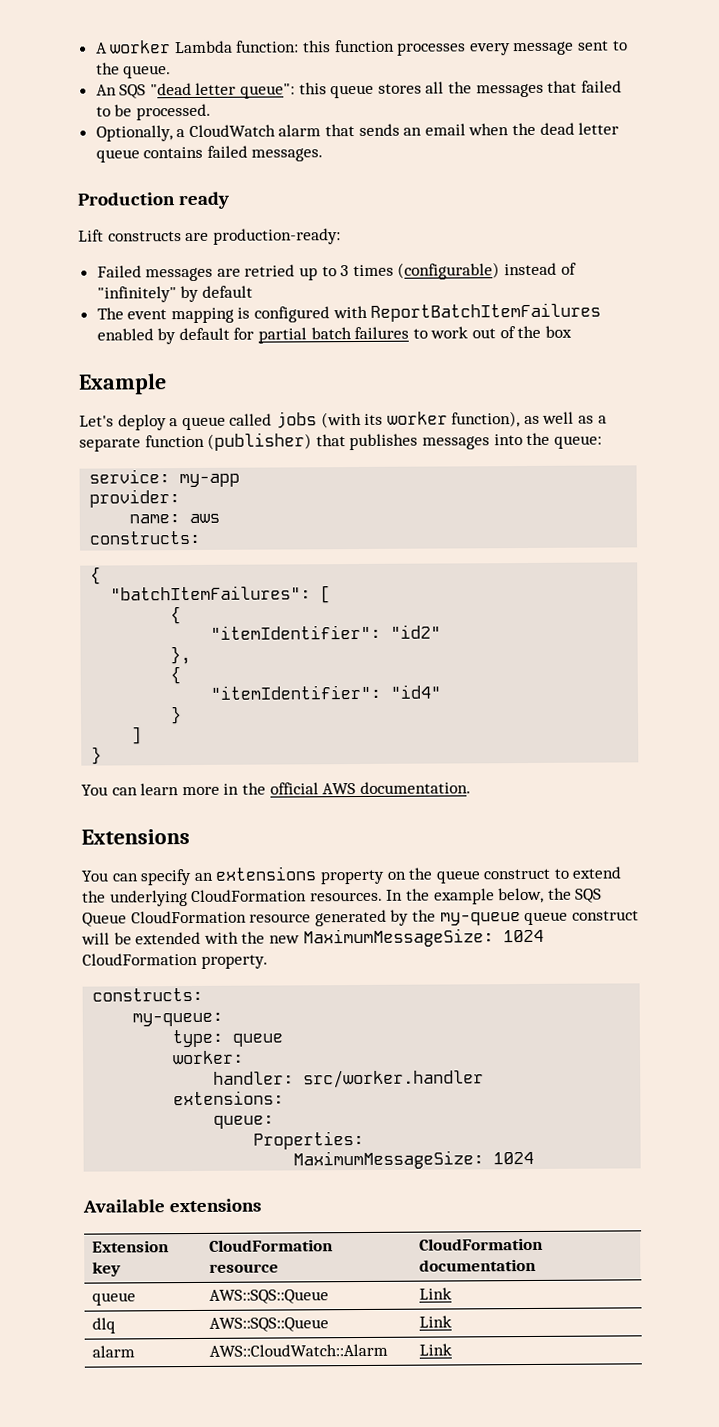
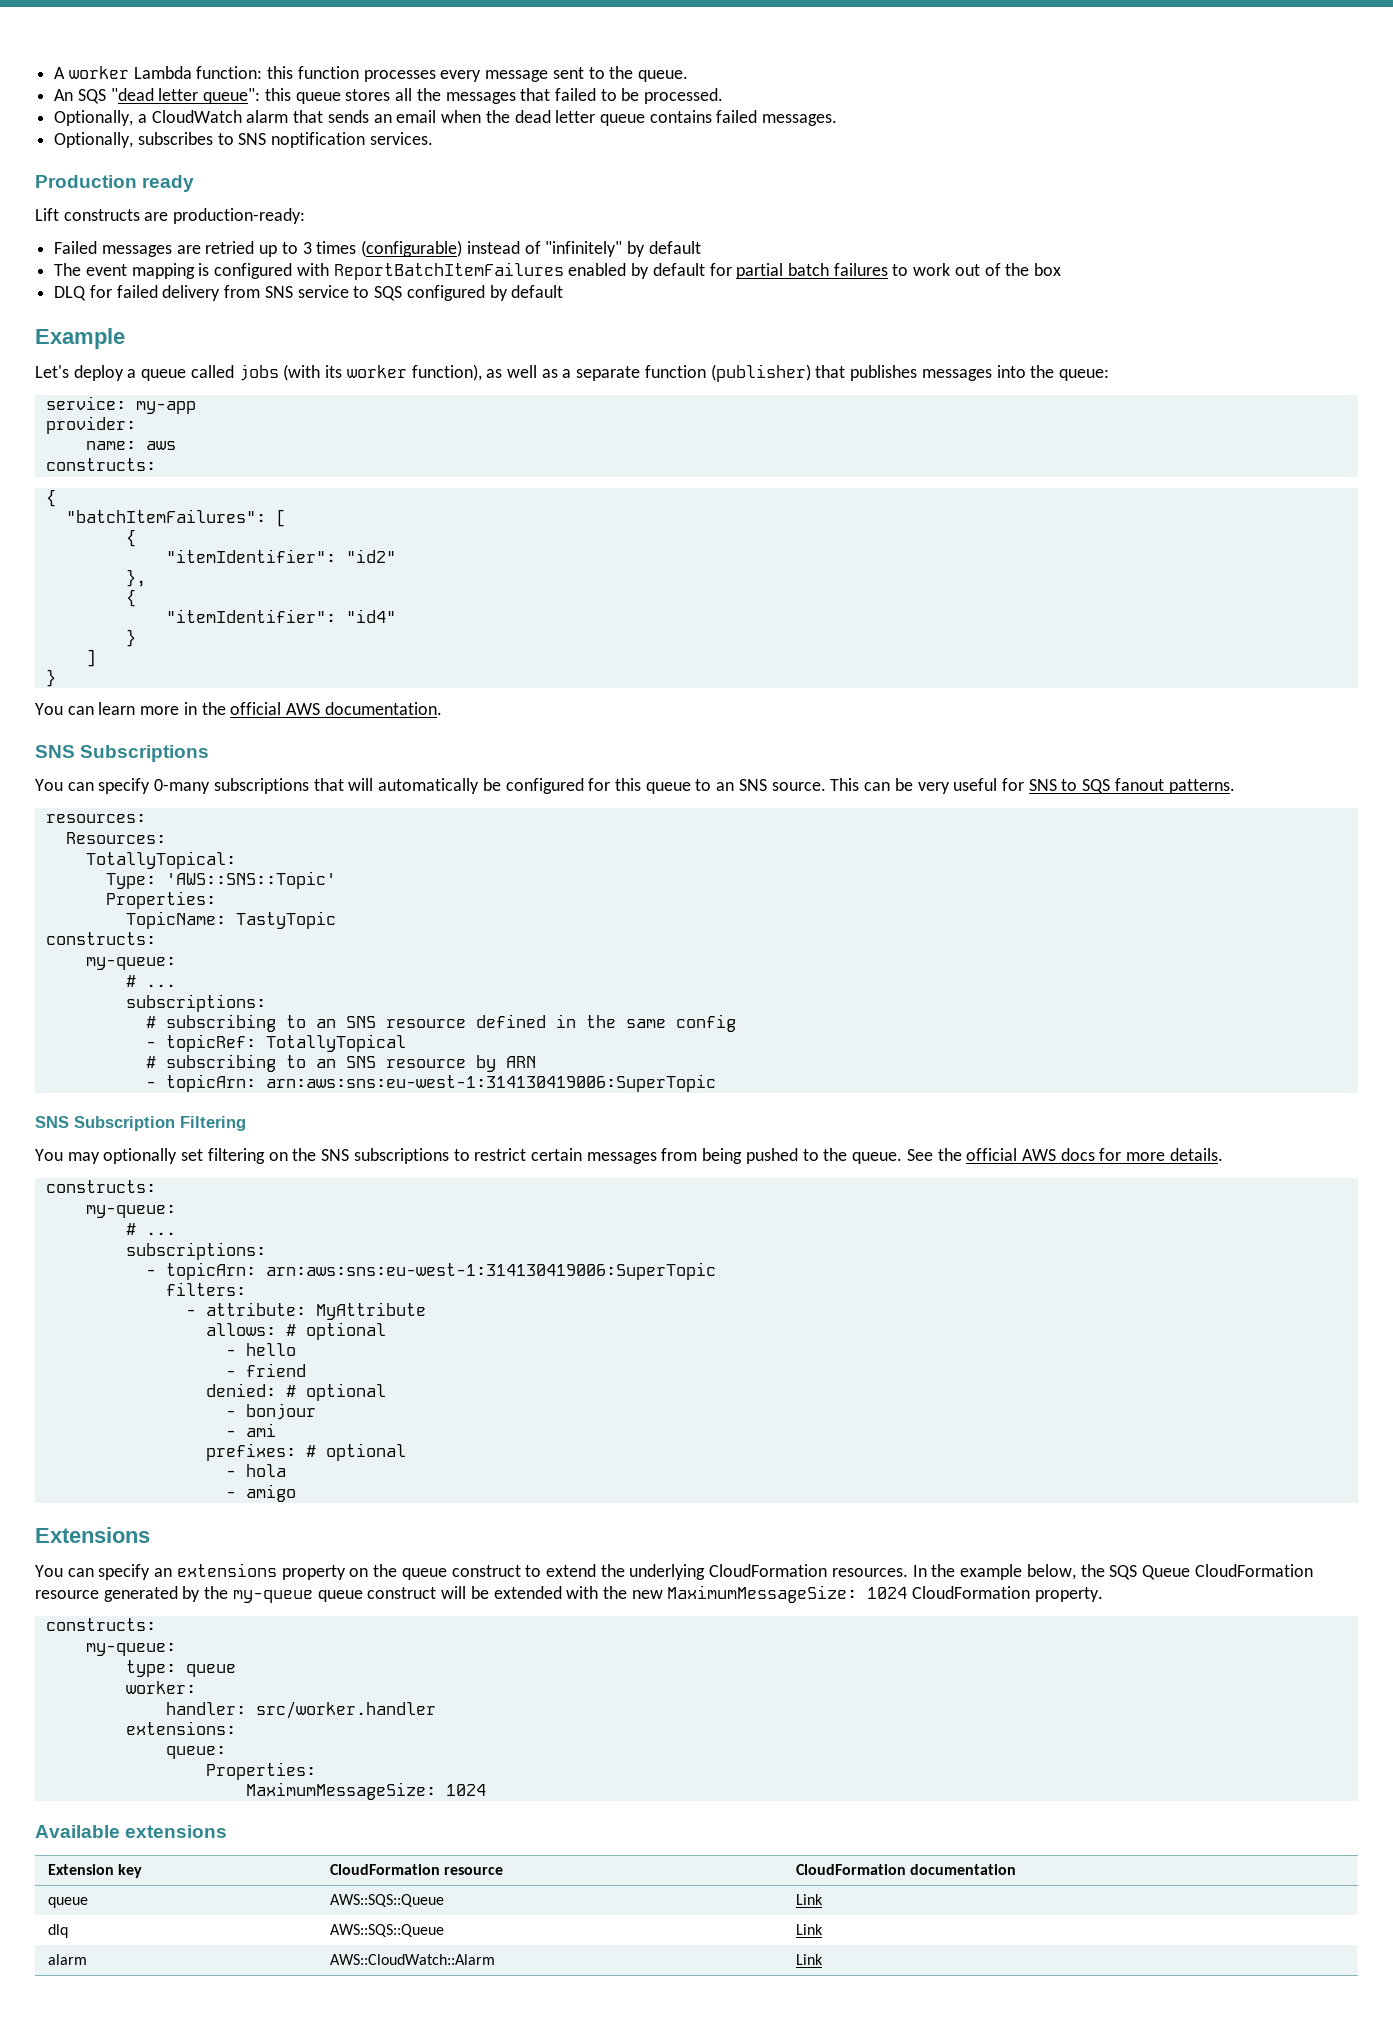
(324, 155) none -> [54,132,433,148] // Optionally, subscribes to SNS noptification services.
(572, 331) none -> [54,285,564,301] // DLQ for failed delivery from SNS service to SQS configured by default
(471, 788) none -> [35,745,210,762] [35,778,1235,794] [45,814,146,823] [65,832,166,844] [85,851,236,869] [105,871,336,889] [105,891,216,909] [125,911,336,929] [45,932,156,945] [85,957,176,970] [125,975,176,987] [125,994,266,1012] [145,1014,736,1032] [145,1034,406,1052] [145,1054,536,1072] [145,1074,716,1092] [35,1116,246,1131] [35,1148,1223,1164] [45,1180,156,1193] [85,1205,176,1218] [125,1223,176,1235] [125,1242,266,1260] [145,1262,716,1280] [165,1282,246,1296] [185,1302,426,1320] [205,1322,386,1340] [225,1343,296,1356] [225,1363,306,1377] [205,1383,386,1401] [225,1403,316,1420] [225,1423,276,1437] [205,1443,406,1461] [225,1464,286,1477] [225,1484,296,1502] // SNS Subscriptions // You can specify 0-many subscriptions that will automatically be configured for this queue to an SNS source. This can be very useful for SNS to SQS fanout patterns. // resources: // Resources: // TotallyTopical: // Type: 'AWS::SNS::Topic' // Properties: // TopicName: TastyTopic // constructs: // my-queue: // # ... // subscriptions: // # subscribing to an SNS resource defined in the same config // - topicRef: TotallyTopical // # subscribing to an SNS resource by ARN // - topicArn: arn:aws:sns:eu-west-1:314130419006:SuperTopic // SNS Subscription Filtering // You may optionally set filtering on the SNS subscriptions to restrict certain messages from being pushed to the queue. See the official AWS docs for more details. // constructs: // my-queue: // # ... // subscriptions: // - topicArn: arn:aws:sns:eu-west-1:314130419006:SuperTopic // filters: // - attribute: MyAttribute // allows: # optional // - hello // - friend // denied: # optional // - bonjour // - ami // prefixes: # optional // - hola // - amigo

